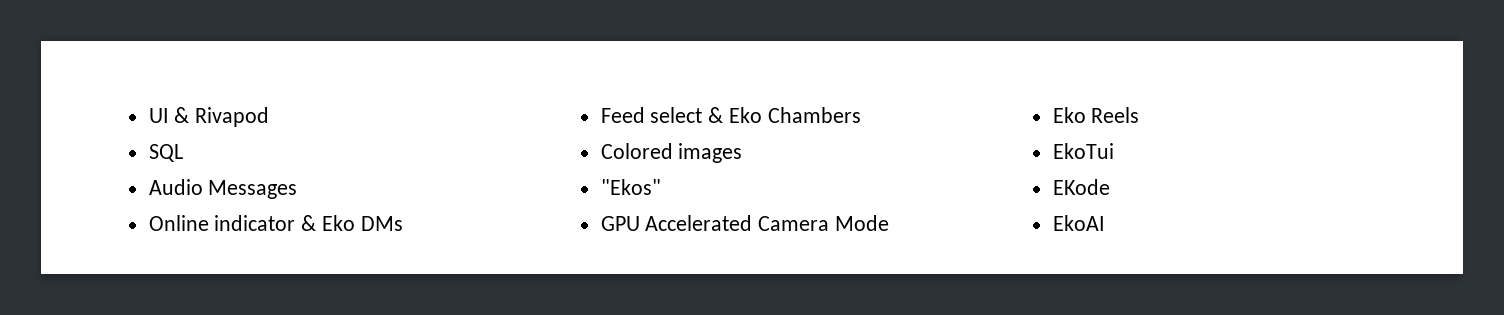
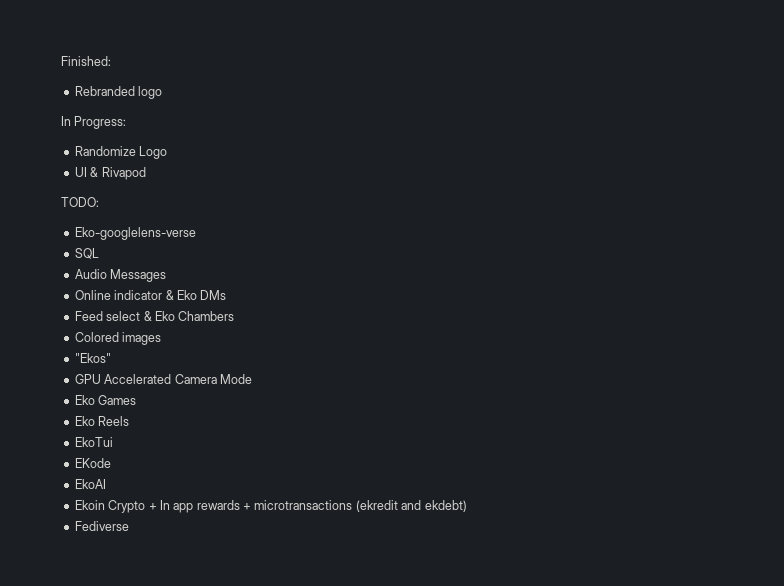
(148, 115) none -> [61,56,111,66] [74,86,163,99] [61,116,127,129] [74,146,168,159] Finished: // Rebranded logo // In Progress: // Randomize Logo //
(270, 117) none -> [61,197,99,207] [74,227,196,240] // TODO: // Eko-googlelens-verse
(890, 223) none -> [74,395,137,405] // Eko Games
(1105, 223) none -> [74,500,467,513] [74,521,129,531] // Ekoin Crypto + In app rewards + microtransactions (ekredit and ekdebt) // Fediverse

